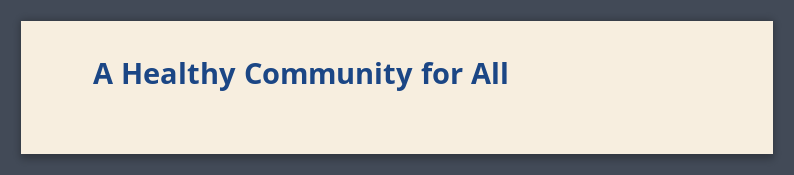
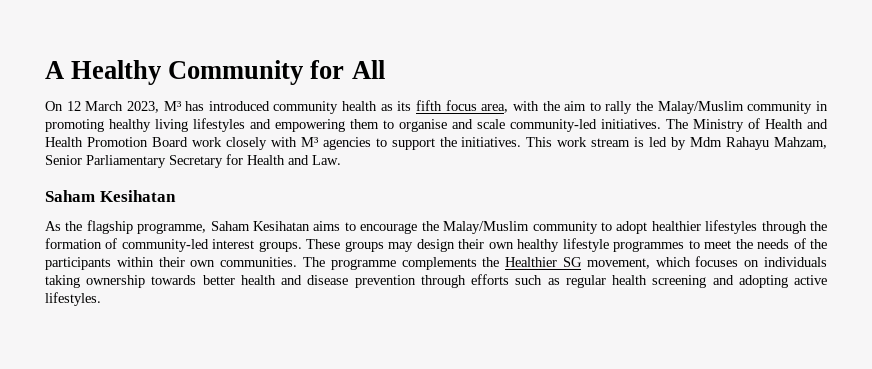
(509, 73) none -> [45,100,828,114] [45,118,828,132] [45,137,828,150] [45,154,341,168] [45,190,176,202] [45,220,827,234] [45,238,828,252] [45,256,827,270] [45,274,828,288] [45,292,101,306] // On 12 March 2023, M³ has introduced community health as its fifth focus area, with the aim to rally the Malay/Muslim community in promoting healthy living lifestyles and empowering them to organise and scale community-led initiatives. The Ministry of Health and Health Promotion Board work closely with M³ agencies to support the initiatives. This work stream is led by Mdm Rahayu Mahzam, Senior Parliamentary Secretary for Health and Law. // Saham Kesihatan // As the flagship programme, Saham Kesihatan aims to encourage the Malay/Muslim community to adopt healthier lifestyles through the formation of community-led interest groups. These groups may design their own healthy lifestyle programmes to meet the needs of the participants within their own communities. The programme complements the Healthier SG movement, which focuses on individuals taking ownership towards better health and disease prevention through efforts such as regular health screening and adopting active lifestyles.

